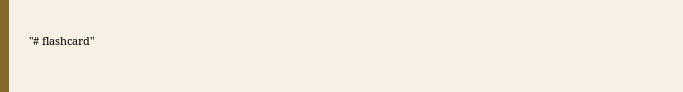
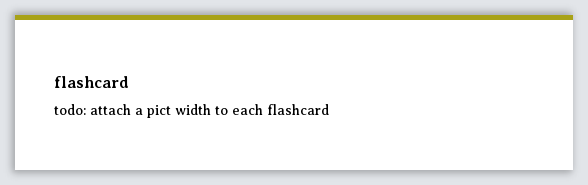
[29,37,94,45] "# flashcard" -> [54,76,129,88] [54,104,329,118] flashcard // todo: attach a pict width to each flashcard

